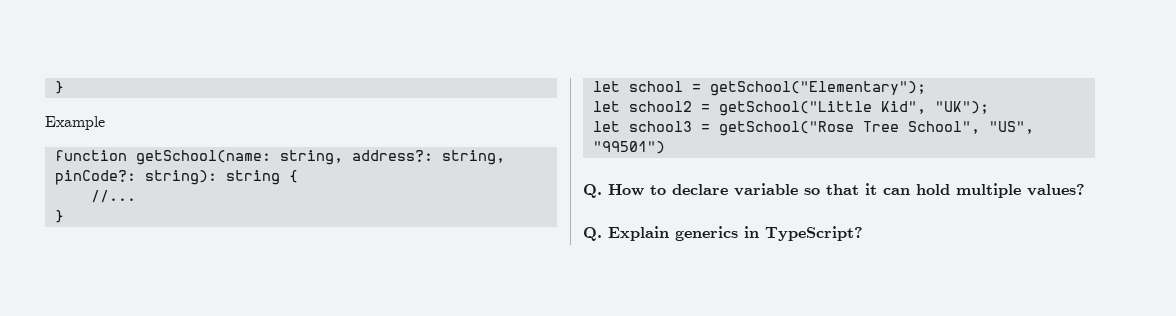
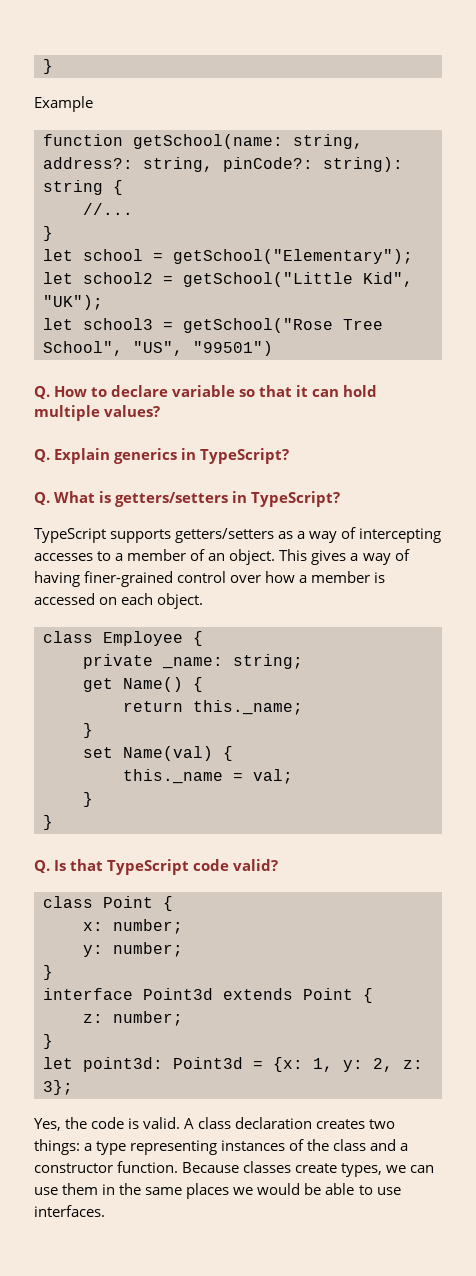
(863, 233) none -> [34,491,341,507] [34,527,442,543] [34,549,410,565] [34,571,386,587] [34,593,204,609] [43,631,203,646] [83,654,303,669] [83,677,203,692] [123,700,303,715] [83,723,93,738] [83,746,233,761] [123,769,293,784] [83,792,93,807] [43,815,53,830] [34,859,279,875] [43,896,173,911] [83,919,183,934] [83,942,183,957] [43,965,53,980] [43,988,373,1003] [83,1011,183,1026] [43,1034,53,1049] [43,1057,423,1072] [43,1080,73,1095] [34,1117,396,1131] [34,1139,409,1155] [34,1161,435,1177] [34,1183,401,1199] [34,1205,105,1217] // Q. What is getters/setters in TypeScript? // TypeScript supports getters/setters as a way of intercepting accesses to a member of an object. This gives a way of having finer-grained control over how a member is accessed on each object. // class Employee { // private _name: string; // get Name() { // return this._name; // } // set Name(val) { // this._name = val; // } // } // Q. Is that TypeScript code valid? // class Point { // x: number; // y: number; // } // interface Point3d extends Point { // z: number; // } // let point3d: Point3d = {x: 1, y: 2, z: 3}; // Yes, the code is valid. A class declaration creates two things: a type representing instances of the class and a constructor function. Because classes create types, we can use them in the same places we would be able to use interfaces.

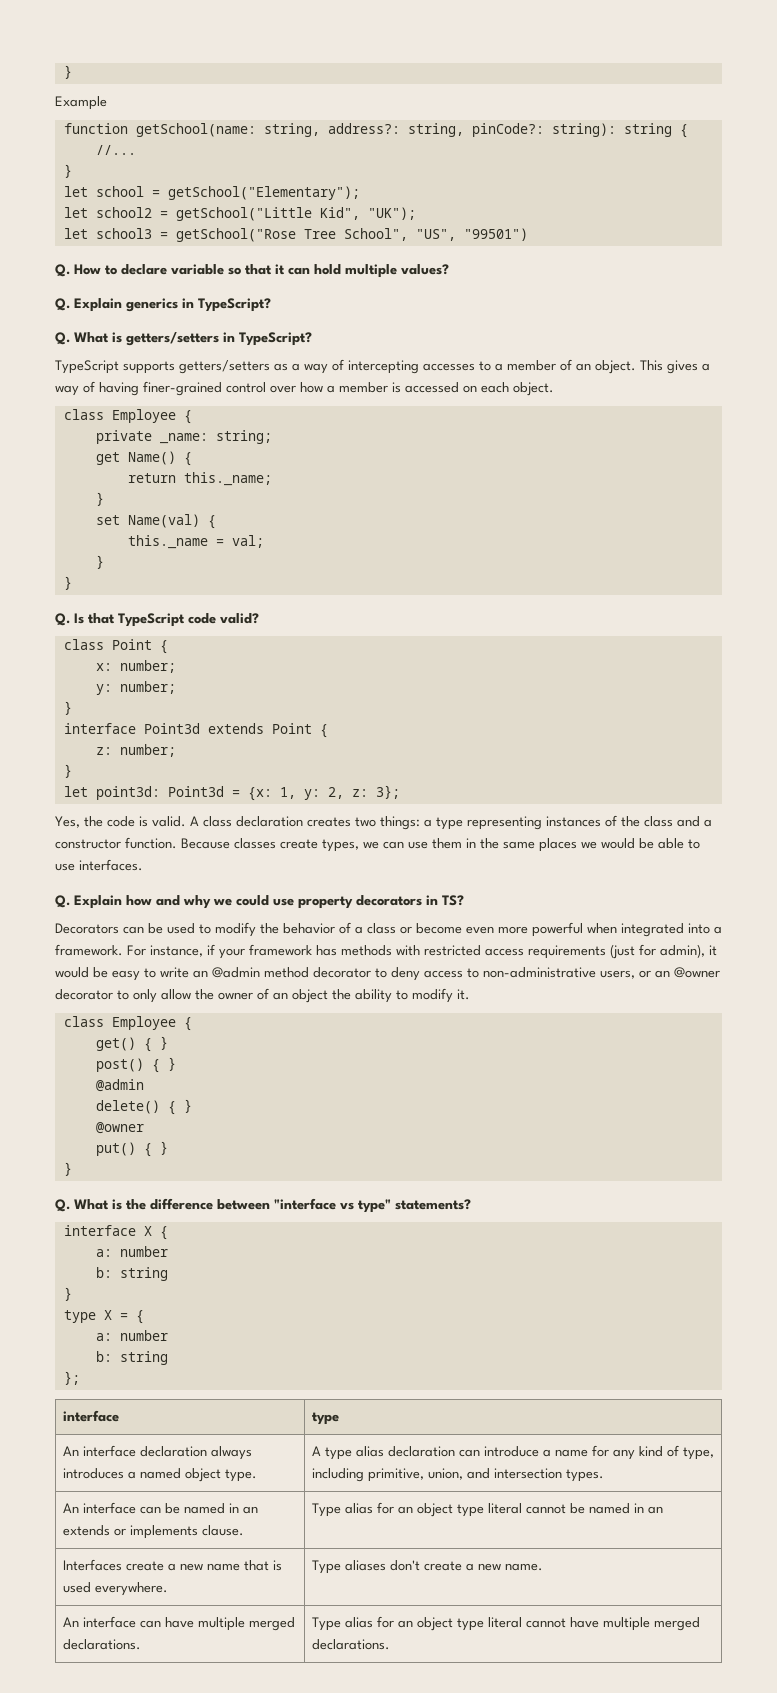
(105, 1211) none -> [55,895,464,909] [55,922,722,937] [55,944,717,959] [55,967,720,981] [55,988,470,1003] [63,1016,192,1031] [95,1036,168,1052] [95,1057,176,1073] [95,1079,144,1092] [95,1099,192,1115] [95,1122,144,1134] [95,1141,168,1157] [63,1162,72,1176] [55,1198,471,1213] [63,1225,168,1240] [95,1246,168,1257] [95,1267,168,1281] [63,1287,72,1301] [63,1310,144,1324] [95,1330,168,1341] [95,1351,168,1365] [63,1371,80,1385] [62,1410,119,1422] [311,1412,339,1425] [62,1445,252,1460] [62,1468,257,1482] [311,1445,714,1460] [311,1468,604,1482] [62,1502,258,1514] [62,1525,244,1539] [311,1502,663,1517] [62,1559,282,1571] [62,1582,168,1596] [311,1560,543,1574] [62,1616,295,1631] [62,1639,141,1650] [311,1616,700,1631] [311,1639,390,1650] // Q. Explain how and why we could use property decorators in TS? // Decorators can be used to modify the behavior of a class or become even more powerful when integrated into a framework. For instance, if your framework has methods with restricted access requirements (just for admin), it would be easy to write an @admin method decorator to deny access to non-administrative users, or an @owner decorator to only allow the owner of an object the ability to modify it. // class Employee { // get() { } // post() { } // @admin // delete() { } // @owner // put() { } // } // Q. What is the difference between "interface vs type" statements? // interface X { // a: number // b: string // } // type X = { // a: number // b: string // }; // interface | type // An interface declaration always introduces a named object type. | A type alias declaration can introduce a name for any kind of type, including primitive, union, and intersection types. // An interface can be named in an extends or implements clause. | Type alias for an object type literal cannot be named in an // Interfaces create a new name that is used everywhere. | Type aliases don't create a new name. // An interface can have multiple merged declarations. | Type alias for an object type literal cannot have multiple merged declarations.

